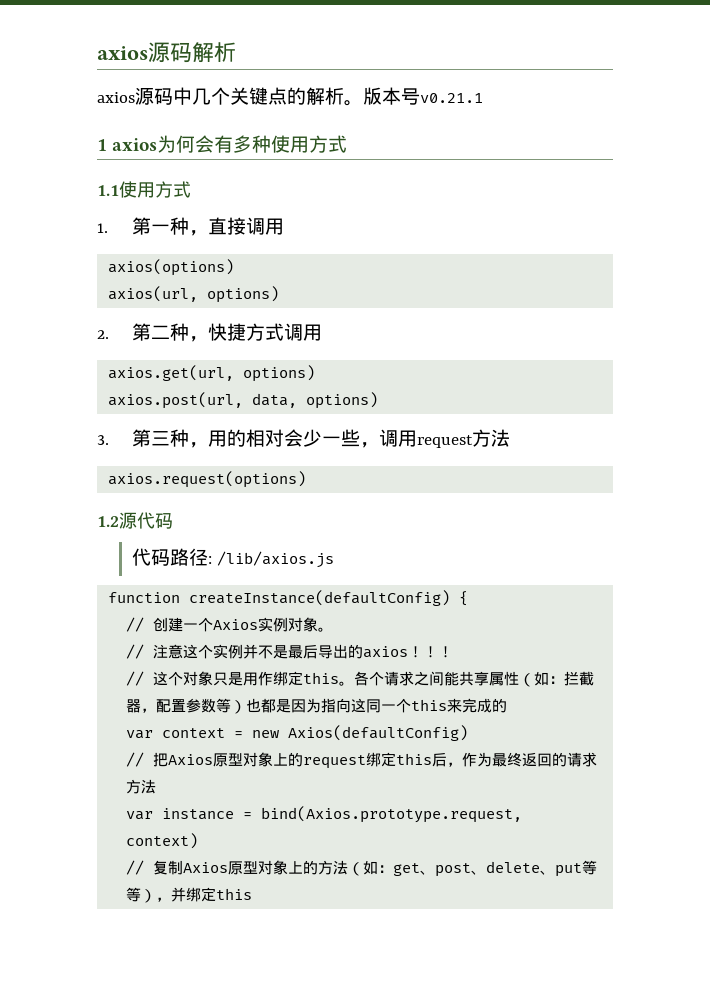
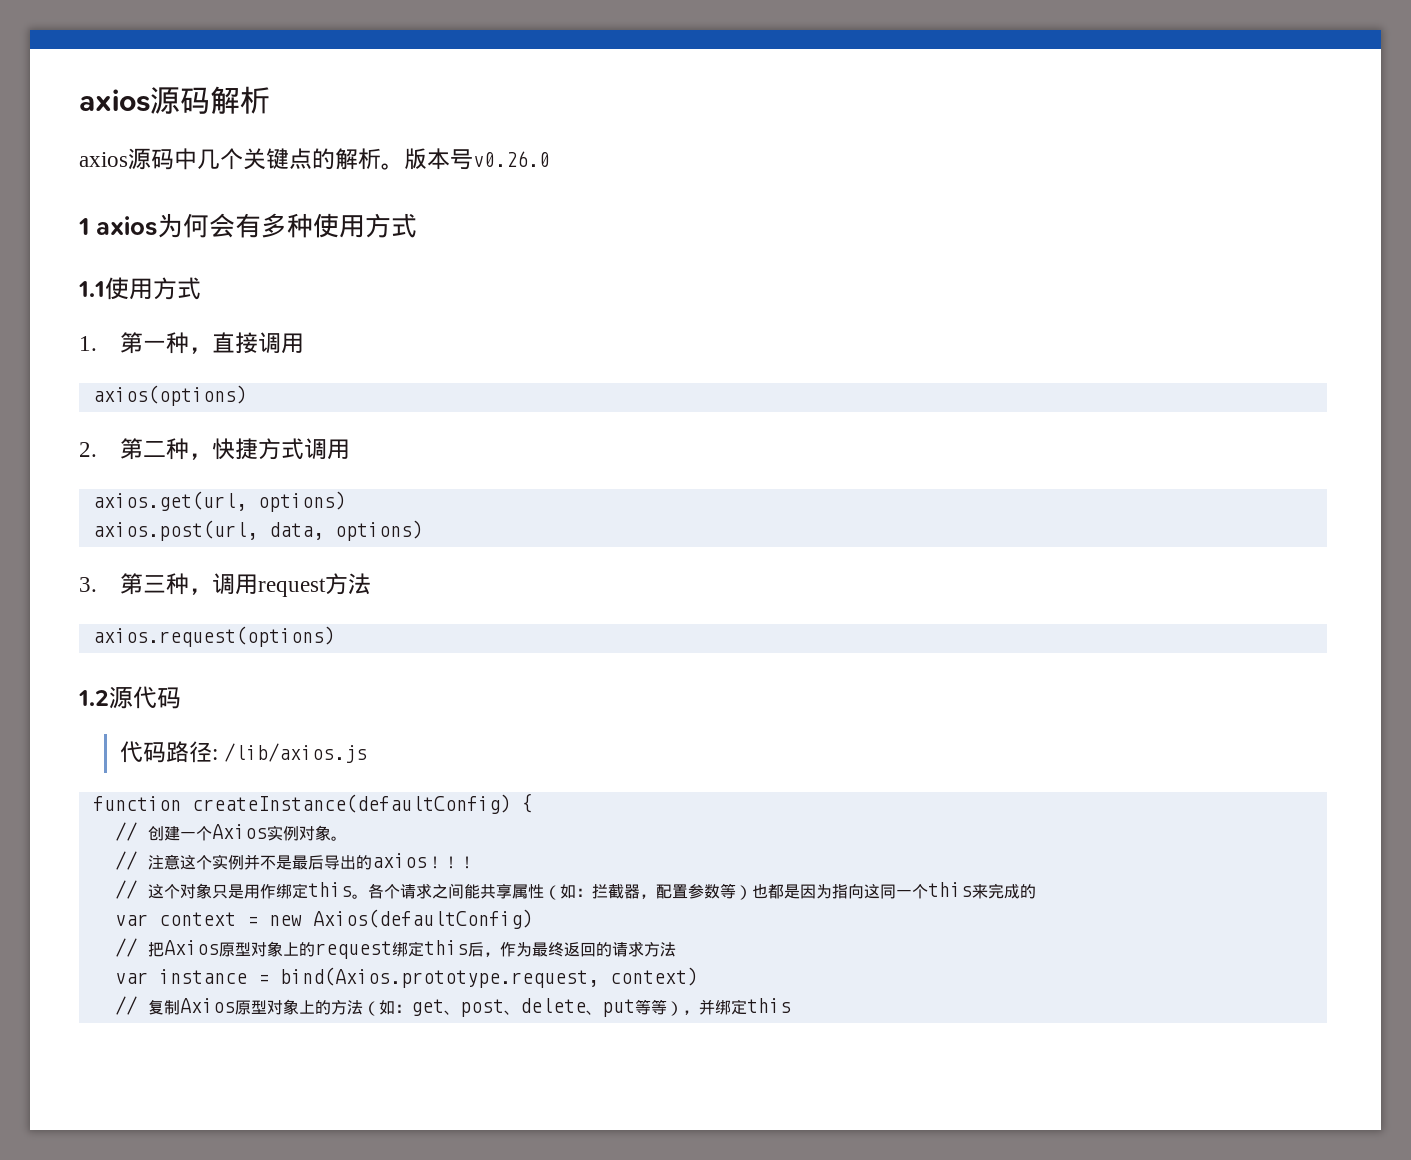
[420,93,483,103] v0.21.1 -> [473,151,550,167] v0.26.0
[108,286,280,303] // axios(url, options) -> (247, 395) none
[208,429,380,448] 用的相对会少一些， -> (212, 591) none

